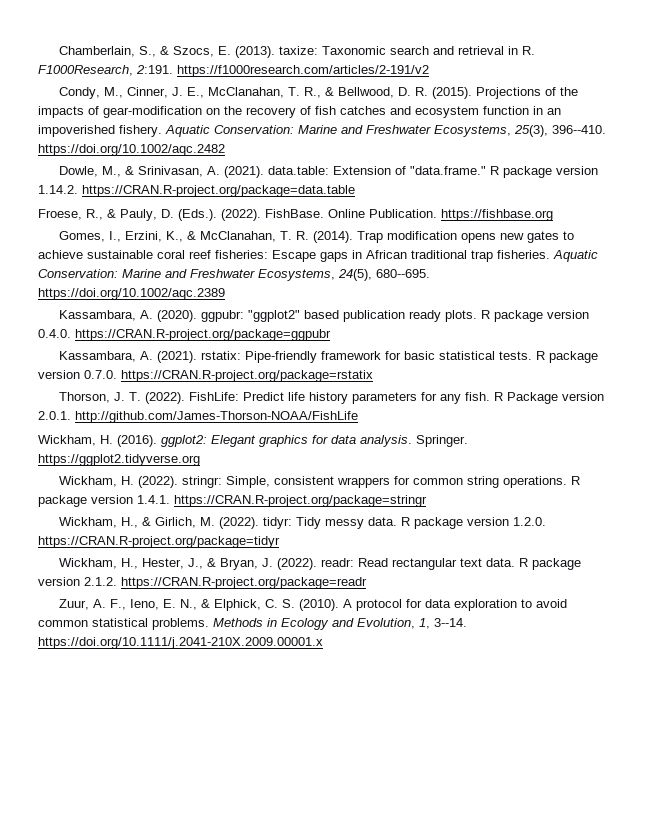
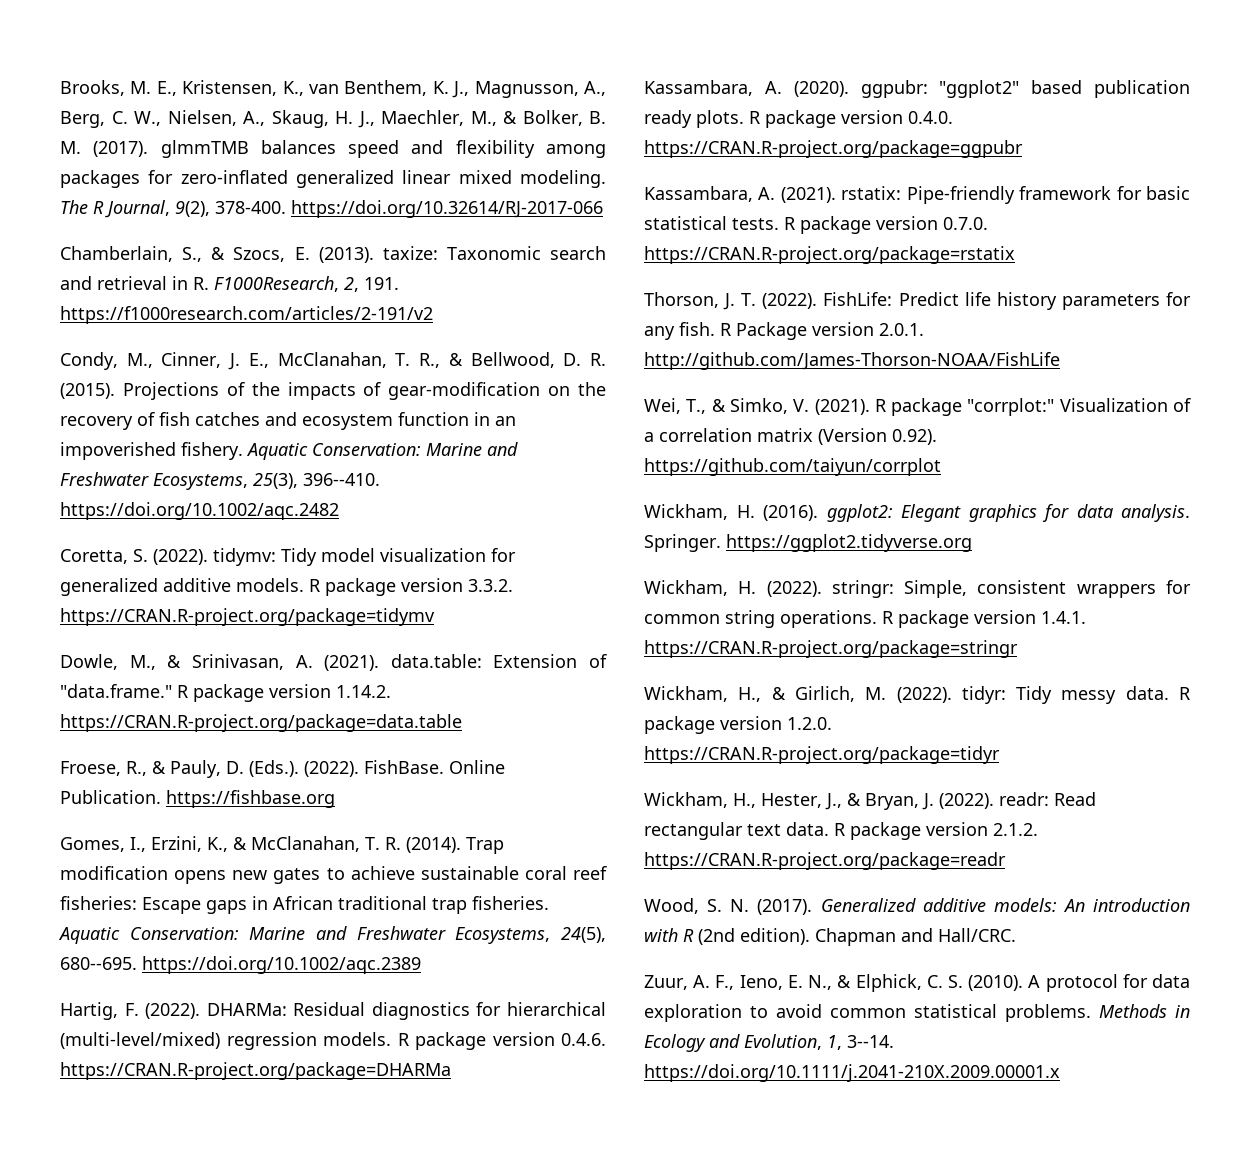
(59, 51) none -> [60,80,606,98] [60,110,606,128] [60,140,606,158] [60,170,606,188] [60,200,603,218] Brooks, M. E., Kristensen, K., van Benthem, K. J., Magnusson, A., Berg, C. W., Nielsen, A., Skaug, H. J., Maechler, M., & Bolker, B. M. (2017). glmmTMB balances speed and flexibility among packages for zero-inflated generalized linear mixed modeling. The R Journal, 9(2), 378-400. https://doi.org/10.32614/RJ-2017-066 //
[136,65,173,74] 2:191. -> [344,277,399,292] 2, 191.
(225, 150) none -> [60,548,516,566] [60,578,513,596] [60,608,435,626] // Coretta, S. (2022). tidymv: Tidy model visualization for generalized additive models. R package version 3.3.2. https://CRAN.R-project.org/package=tidymv
(225, 294) none -> [60,1002,606,1020] [60,1032,606,1050] [60,1062,451,1080] // Hartig, F. (2022). DHARMa: Residual diagnostics for hierarchical (multi-level/mixed) regression models. R package version 0.4.6. https://CRAN.R-project.org/package=DHARMa
(358, 417) none -> [644,398,1191,416] [644,428,937,445] [644,458,941,476] // Wei, T., & Simko, V. (2021). R package "corrplot:" Visualization of a correlation matrix (Version 0.92). https://github.com/taiyun/corrplot
(367, 583) none -> [644,898,1190,915] [644,928,1016,946] // Wood, S. N. (2017). Generalized additive models: An introduction with R (2nd edition). Chapman and Hall/CRC.

